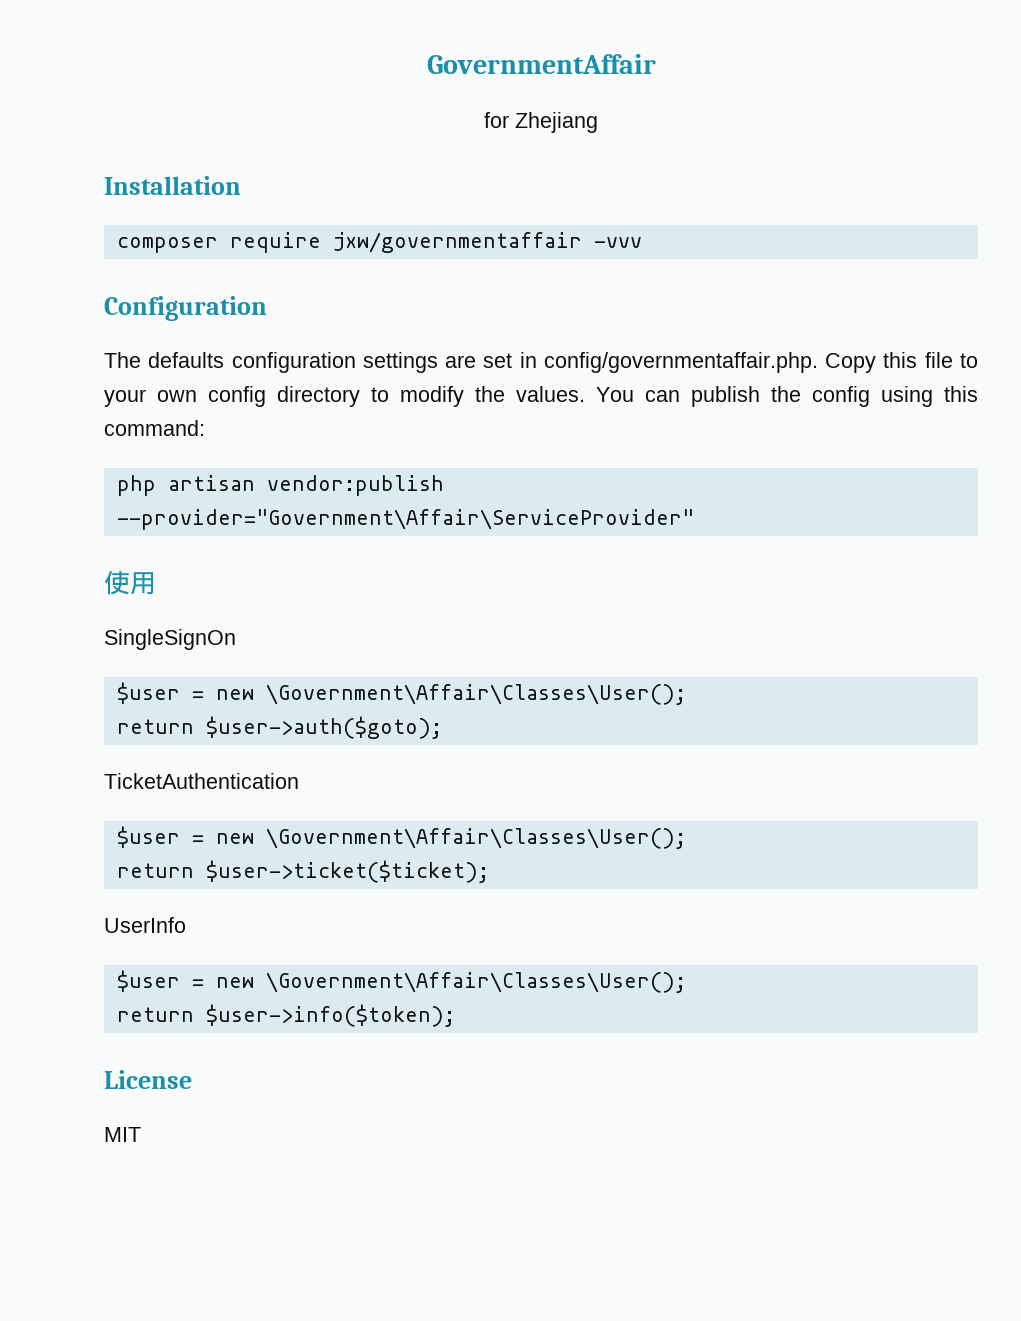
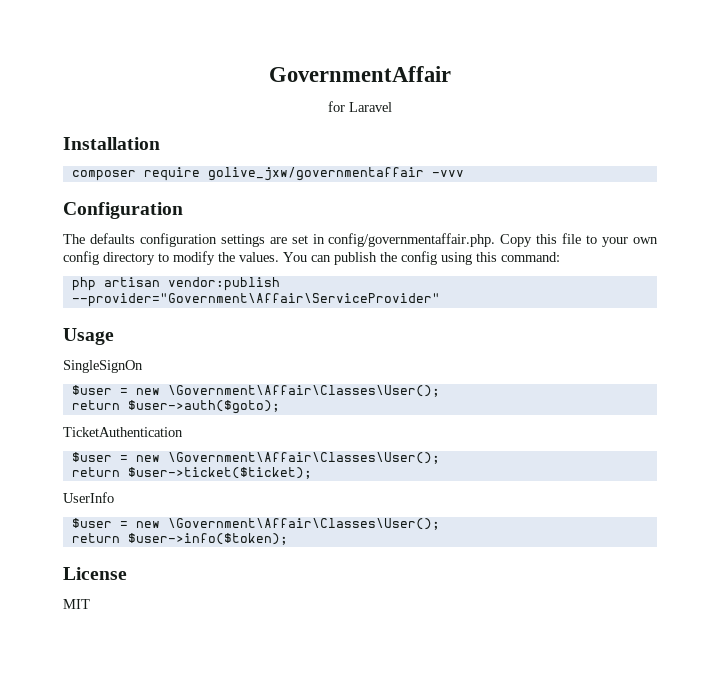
[515,112,598,133] Zhejiang -> [349,102,392,112] Laravel
[332,232,582,253] jxw/governmentaffair -> [207,167,424,181] golive_jxw/governmentaffair
[104,570,156,595] 使用 -> [63,328,114,345] Usage

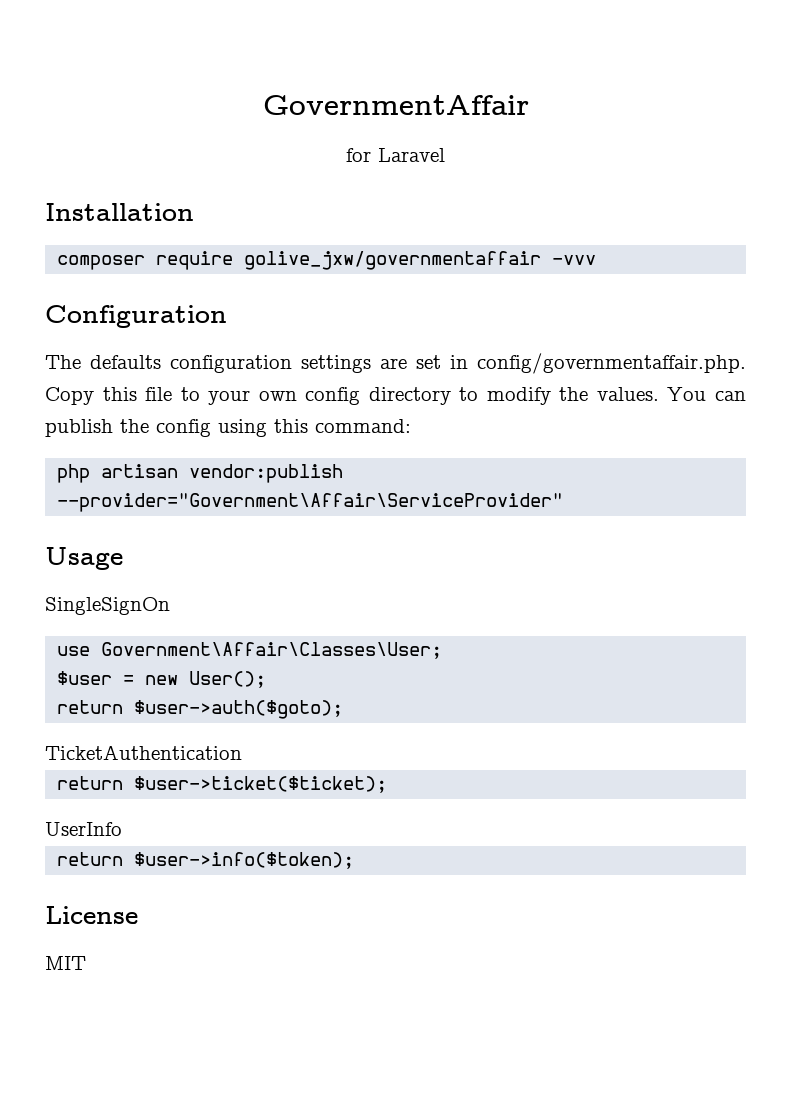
[71,385,440,397] // $user = new \Government\Affair\Classes\User(); -> [57,642,443,659] [57,671,267,688] // use Government\Affair\Classes\User; // $user = new User();
[71,452,440,464] // $user = new \Government\Affair\Classes\User(); -> (242, 752) none
[71,518,440,530] // $user = new \Government\Affair\Classes\User(); -> (122, 829) none

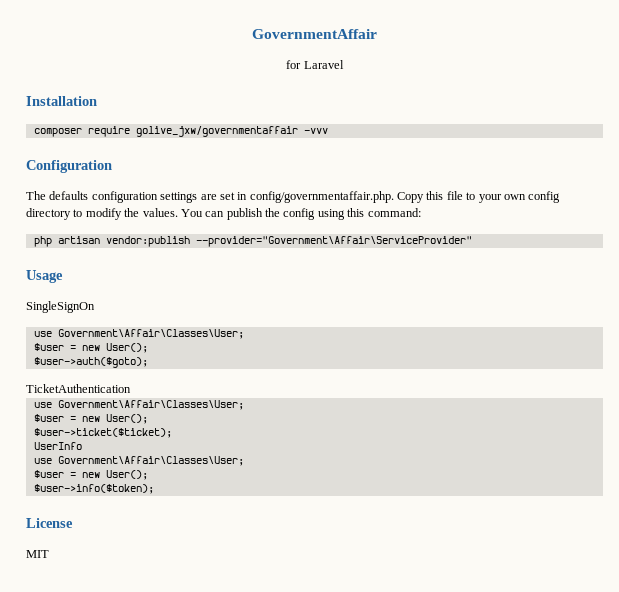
[57,700,124,714] return -> (148, 348) none
[57,776,388,793] [45,822,122,836] [57,852,124,866] return $user->ticket($ticket); // UserInfo // return -> [33,400,244,410] [33,414,148,424] [33,428,172,438] [33,442,82,450] [33,456,244,466] [33,470,148,480] use Government\Affair\Classes\User; // $user = new User(); // $user->ticket($ticket); // UserInfo // use Government\Affair\Classes\User; // $user = new User(); //

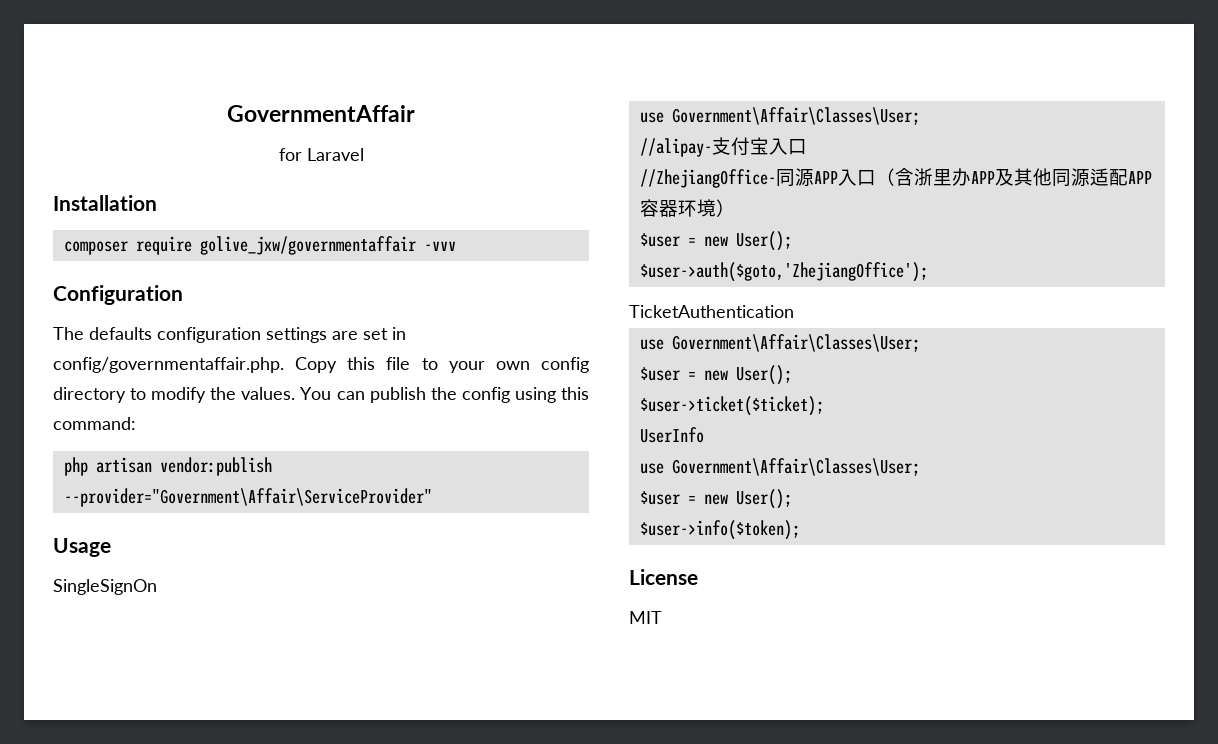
[33,343,148,353] [33,357,148,368] // $user = new User(); // $user->auth($goto); -> [639,137,807,157] [639,168,1152,188] [639,199,735,217] [639,231,792,251] [639,262,928,282] // //alipay-支付宝入口 // //ZhejiangOffice-同源APP入口（含浙里办APP及其他同源适配APP容器环境） // $user = new User(); // $user->auth($goto,'ZhejiangOffice');

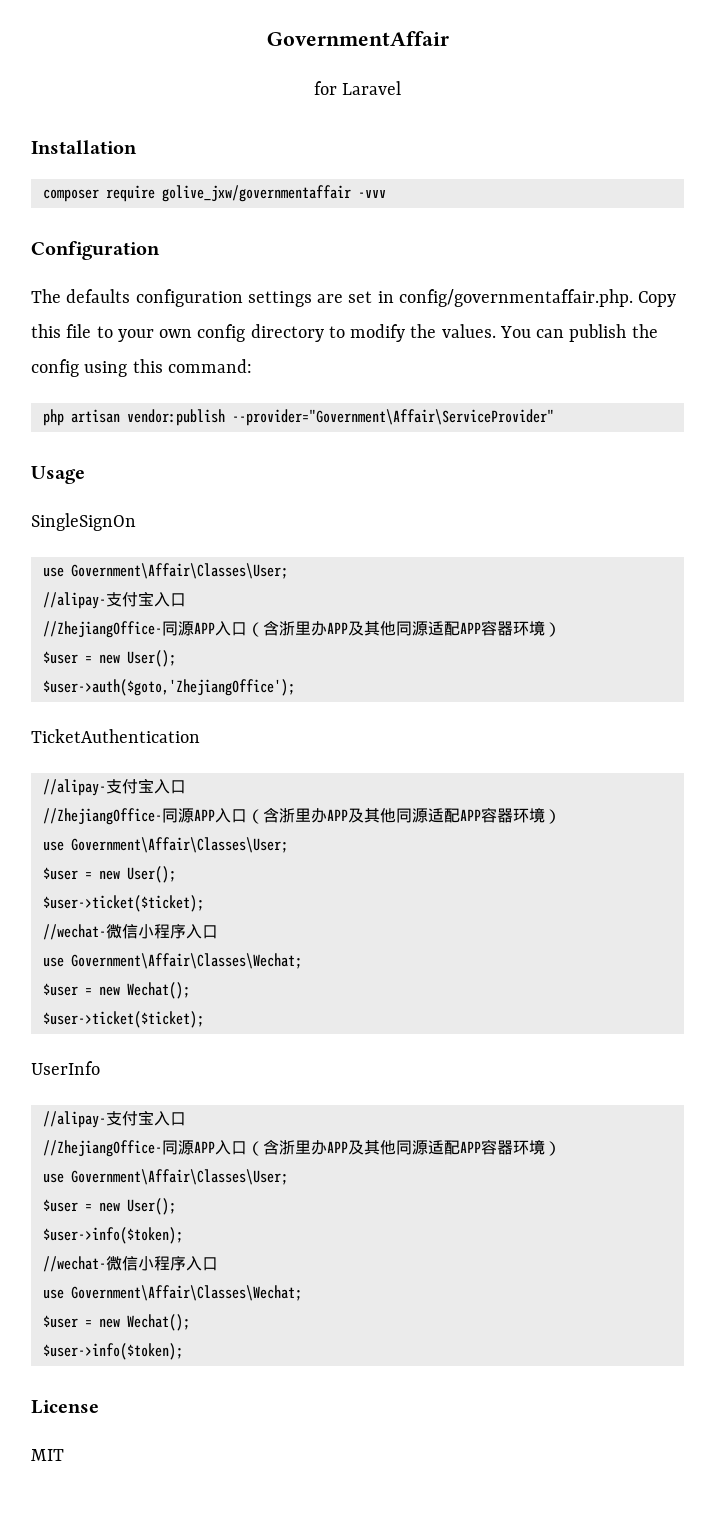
(794, 311) none -> [42,778,186,796] [42,807,561,825] // //alipay-支付宝入口 // //ZhejiangOffice-同源APP入口（含浙里办APP及其他同源适配APP容器环境）
[639,427,704,443] UserInfo -> [42,924,218,940] [42,953,302,969] [42,982,190,999] [42,1011,204,1028] [31,1061,100,1075] [42,1110,186,1128] [42,1139,561,1157] //wechat-微信小程序入口 // use Government\Affair\Classes\Wechat; // $user = new Wechat(); // $user->ticket($ticket); // UserInfo // //alipay-支付宝入口 // //ZhejiangOffice-同源APP入口（含浙里办APP及其他同源适配APP容器环境）
(800, 530) none -> [42,1256,218,1272] [42,1285,302,1301] [42,1314,190,1331] [42,1343,183,1360] // //wechat-微信小程序入口 // use Government\Affair\Classes\Wechat; // $user = new Wechat(); // $user->info($token);

